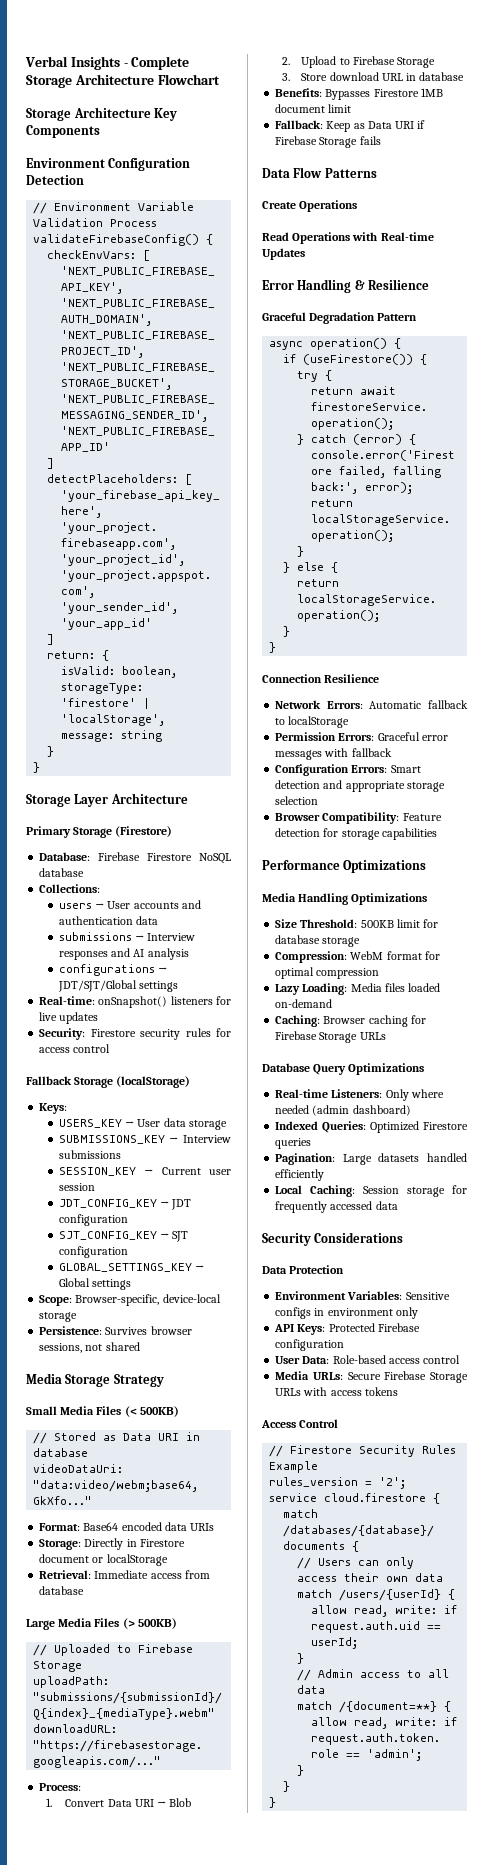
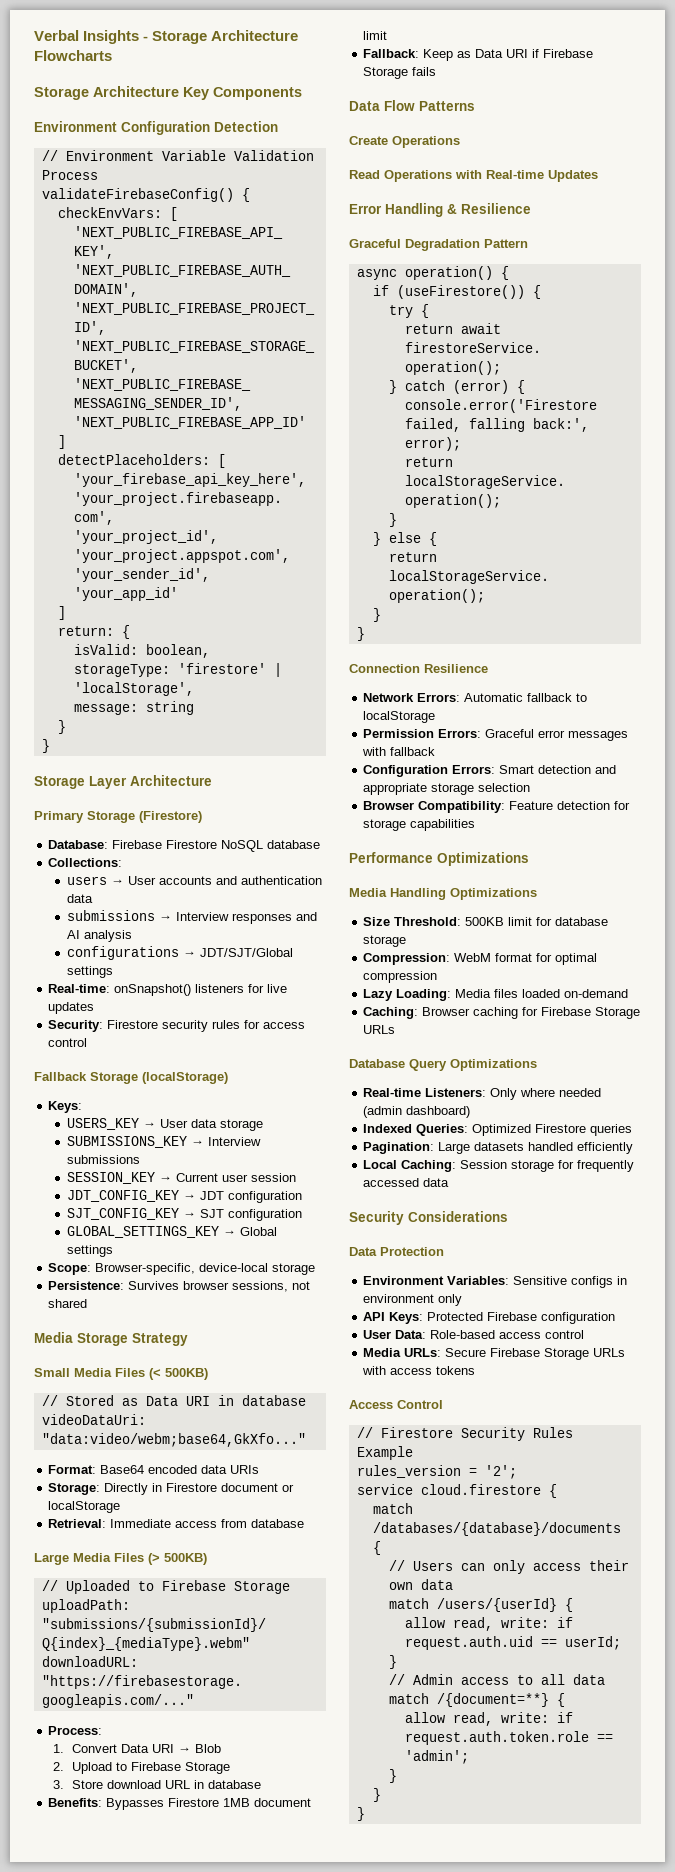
[131,56,190,70] [26,74,220,88] Complete Storage Architecture Flowchart -> [152,30,299,44] [34,50,112,61] Storage Architecture Flowcharts

